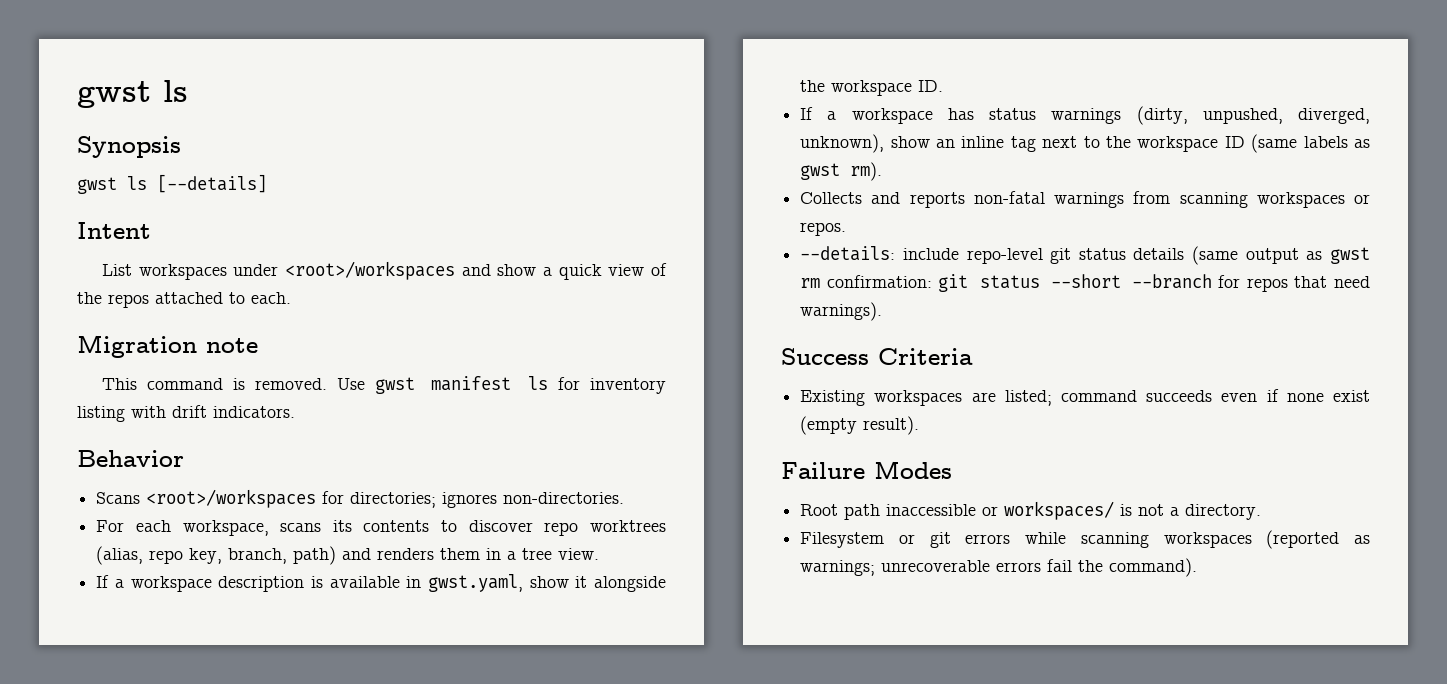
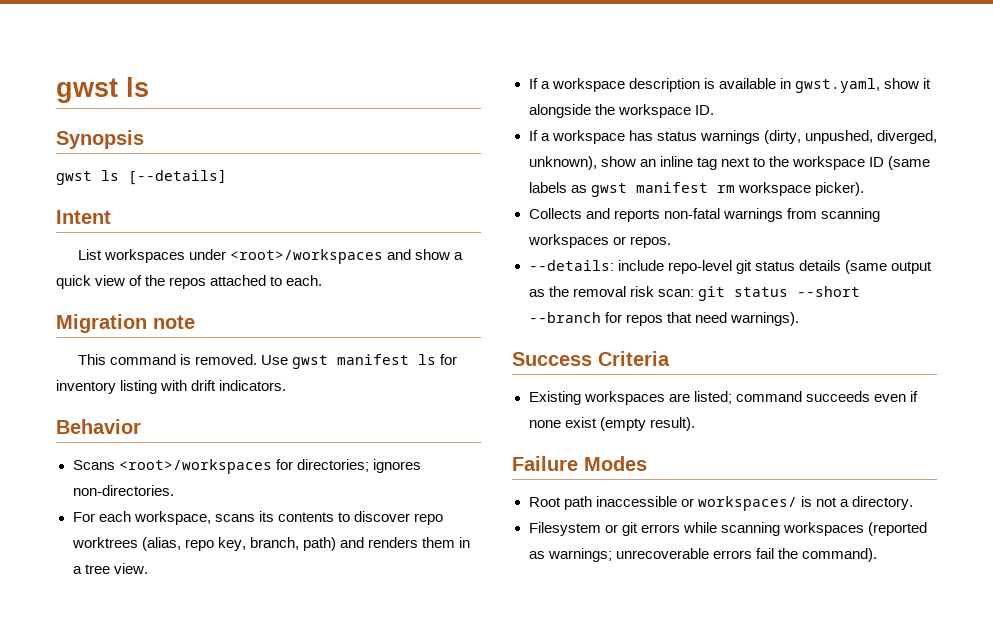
[850,162,883,181] rm). -> [635,182,864,196] manifest rm workspace picker).
[1330,247,1371,264] [800,275,932,288] gwst rm confirmation: -> [548,286,694,297] the removal risk scan:

